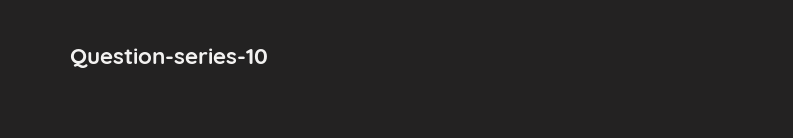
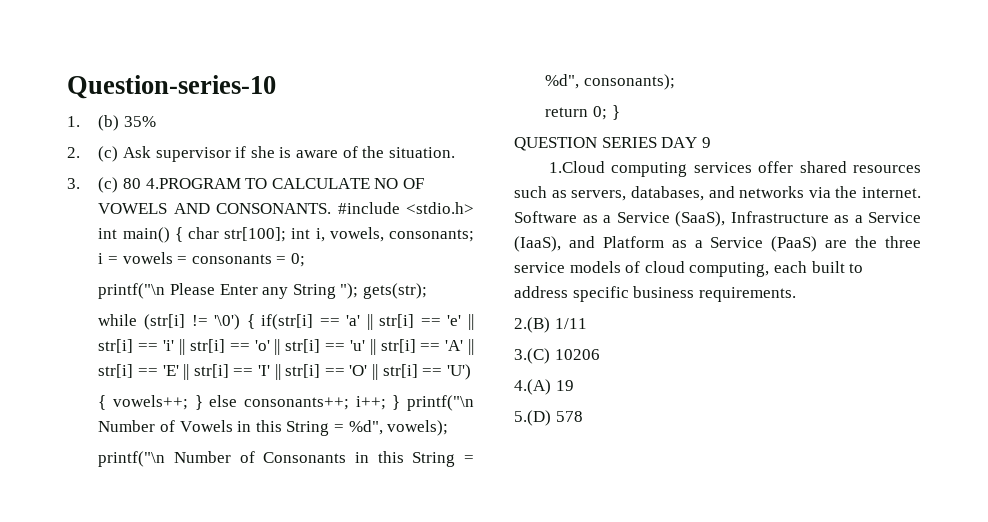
(268, 58) none -> [67,115,157,131] [67,146,455,162] [67,177,425,193] [98,202,474,214] [98,227,474,243] [98,252,306,267] [98,283,428,299] [98,314,474,330] [98,339,475,355] [98,364,471,380] [98,395,474,411] [98,420,449,436] [98,451,474,467] [545,74,676,90] [545,105,620,120] [514,137,711,151] [548,161,921,177] [514,186,921,201] [514,211,921,227] [514,236,921,252] [514,261,864,277] [514,286,796,302] [514,317,587,333] [514,348,600,364] [514,379,574,395] [514,410,583,426] // 1. (b) 35% // 2. (c) Ask supervisor if she is aware of the situation. // 3. (c) 80 4.PROGRAM TO CALCULATE NO OF VOWELS AND CONSONANTS. #include <stdio.h> int main() { char str[100]; int i, vowels, consonants; i = vowels = consonants = 0; // printf("\n Please Enter any String "); gets(str); // while (str[i] != '\0') { if(str[i] == 'a' || str[i] == 'e' || str[i] == 'i' || str[i] == 'o' || str[i] == 'u' || str[i] == 'A' || str[i] == 'E' || str[i] == 'I' || str[i] == 'O' || str[i] == 'U') // { vowels++; } else consonants++; i++; } printf("\n Number of Vowels in this String = %d", vowels); // printf("\n Number of Consonants in this String = %d", consonants); // return 0; } // QUESTION SERIES DAY 9 // 1.Cloud computing services offer shared resources such as servers, databases, and networks via the internet. Software as a Service (SaaS), Infrastructure as a Service (IaaS), and Platform as a Service (PaaS) are the three service models of cloud computing, each built to address specific business requirements. // 2.(B) 1/11 // 3.(C) 10206 // 4.(A) 19 // 5.(D) 578

